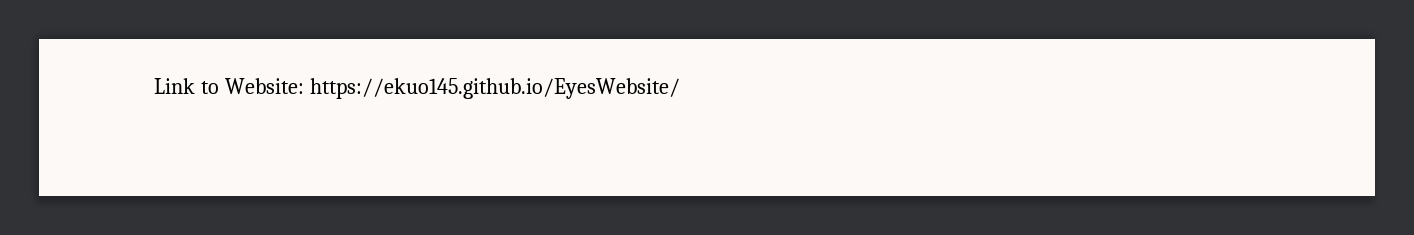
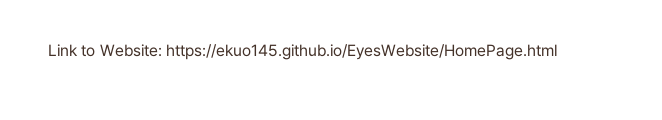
[309,78,680,99] https://ekuo145.github.io/EyesWebsite/ -> [165,44,557,60] https://ekuo145.github.io/EyesWebsite/HomePage.html

